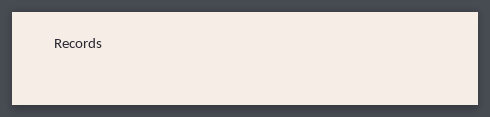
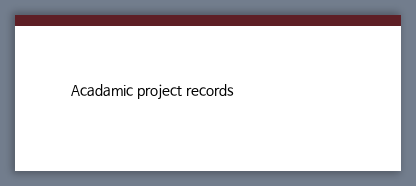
[54,38,102,48] Records -> [71,84,234,100] Acadamic project records

